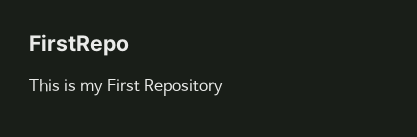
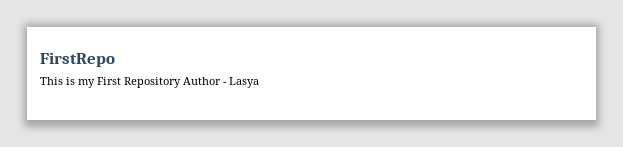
(223, 87) none -> [183,77,259,88] Author - Lasya

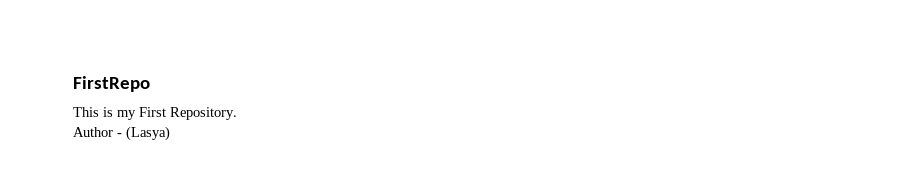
[124,77,181,88] Repository -> [170,107,237,120] Repository. //
[229,77,259,88] Lasya -> [126,126,170,141] (Lasya)

